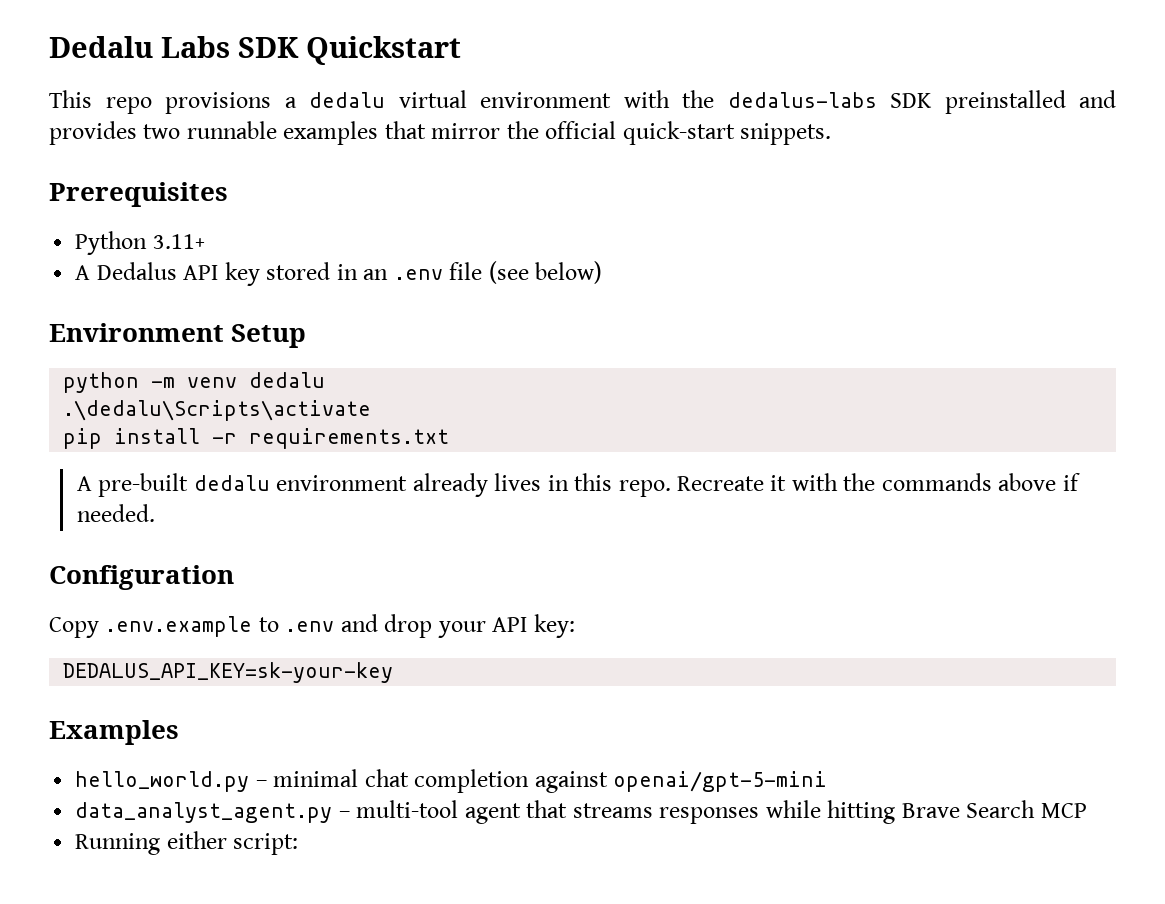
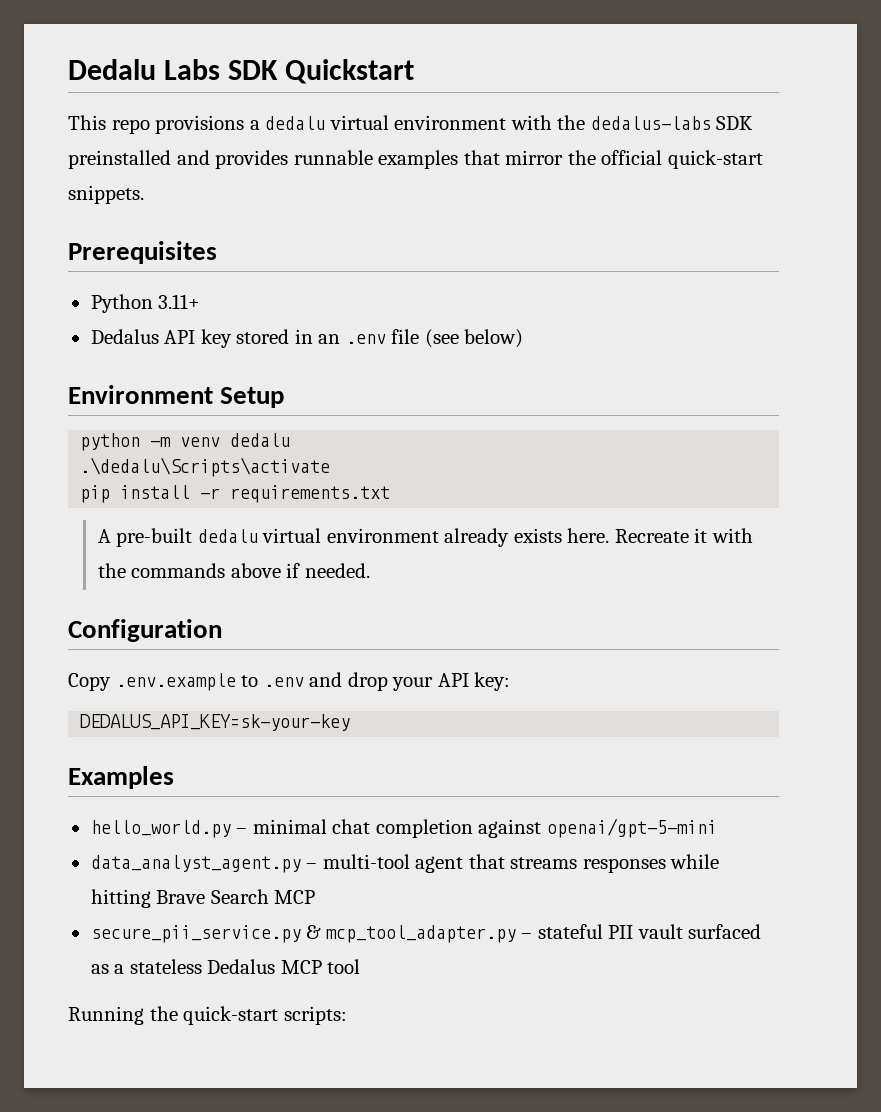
[143,124,181,139] two -> (289, 159) none
[75,265,91,280] A -> (201, 301) none
(270, 483) none -> [262,528,322,543] virtual
[494,473,671,497] lives in this repo. -> [513,528,610,543] exists here.
[75,831,299,855] Running either script: -> [90,924,762,943] [90,959,361,974] [68,1006,347,1025] secure_pii_service.py & mcp_tool_adapter.py – stateful PII vault surfaced as a stateless Dedalus MCP tool // Running the quick-start scripts:

